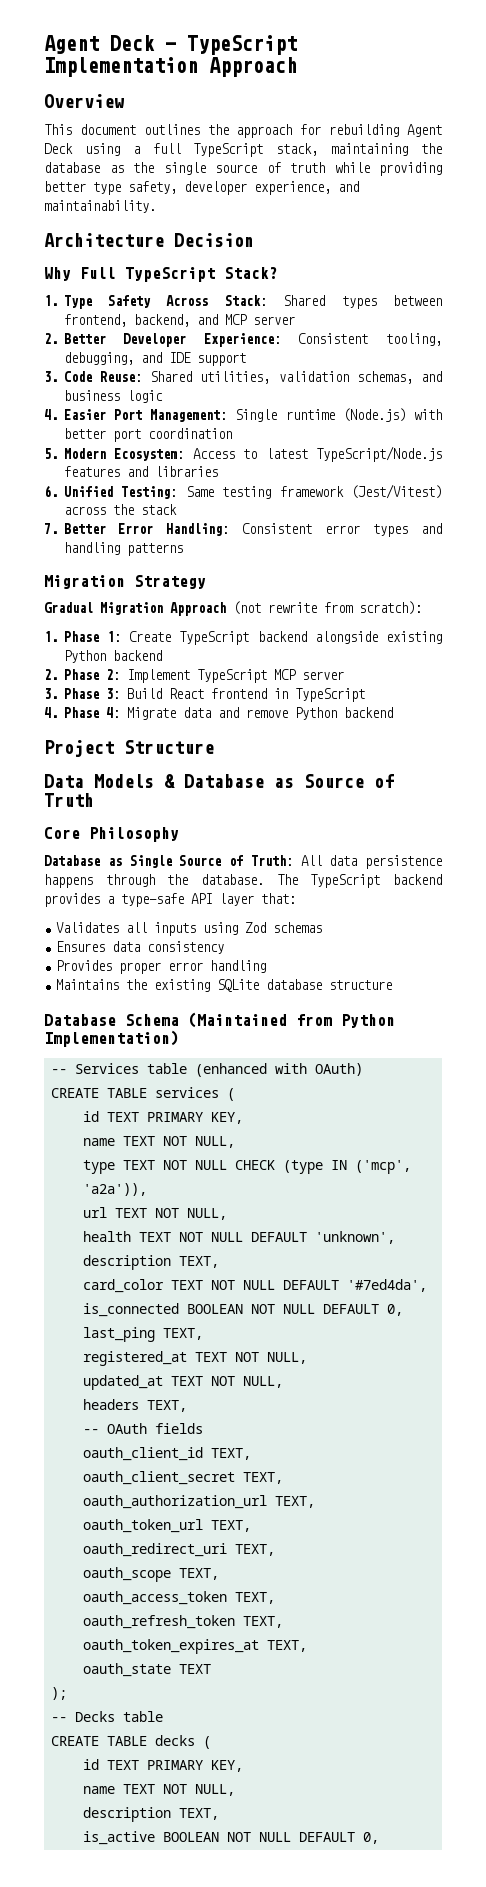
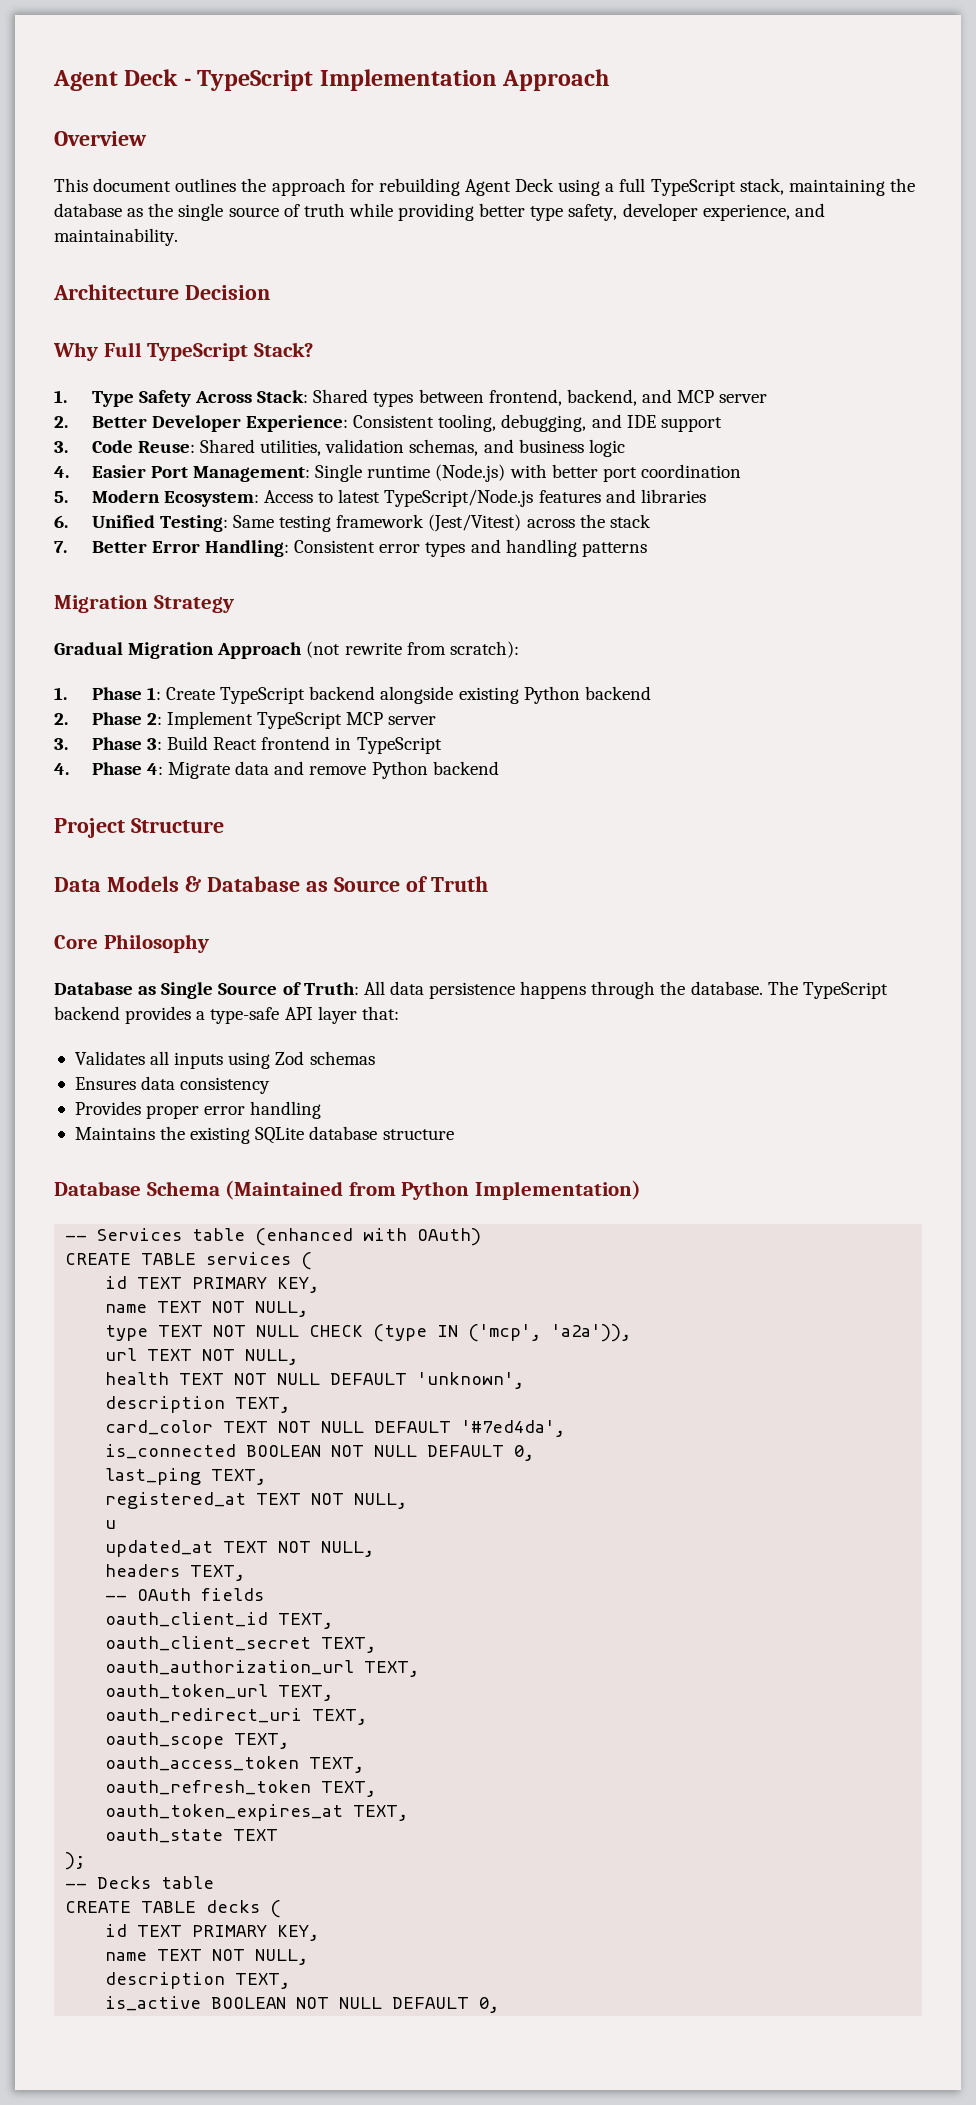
(307, 1358) none -> [105,1520,117,1529] // u

